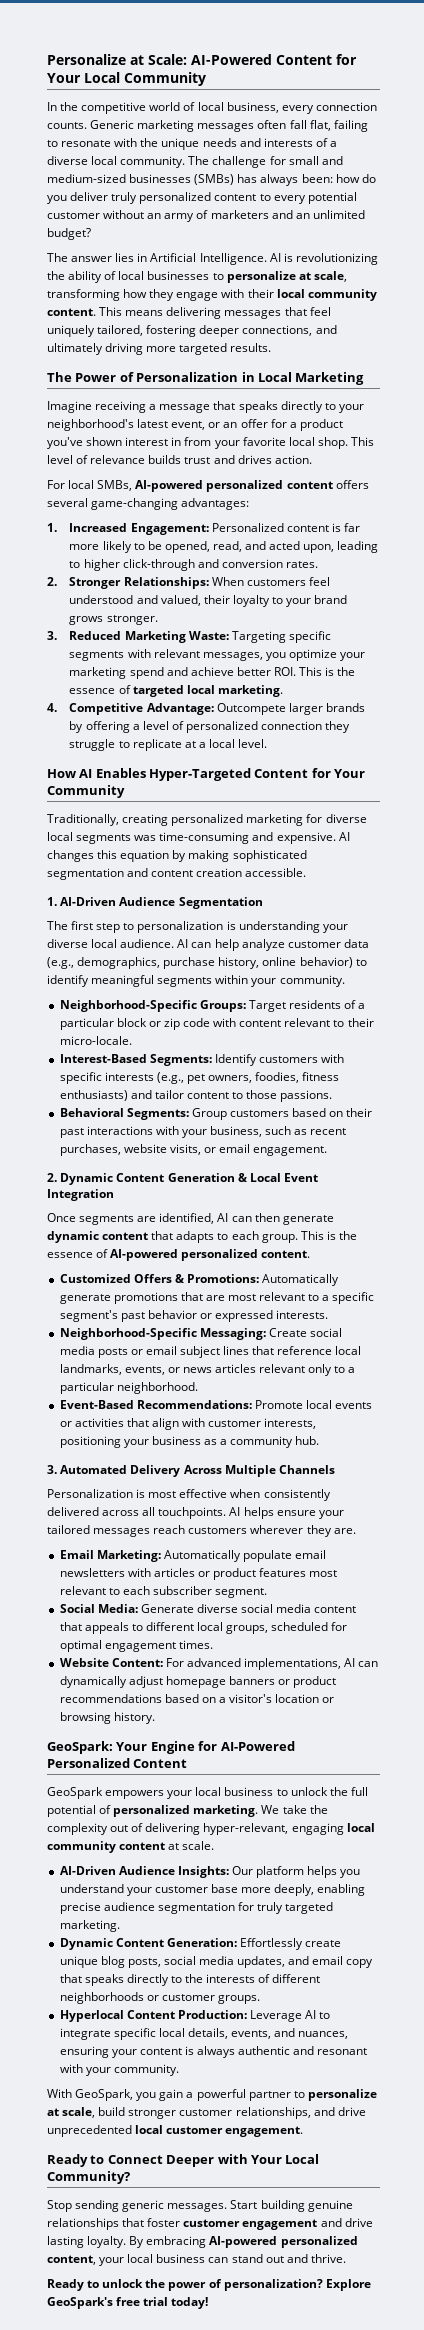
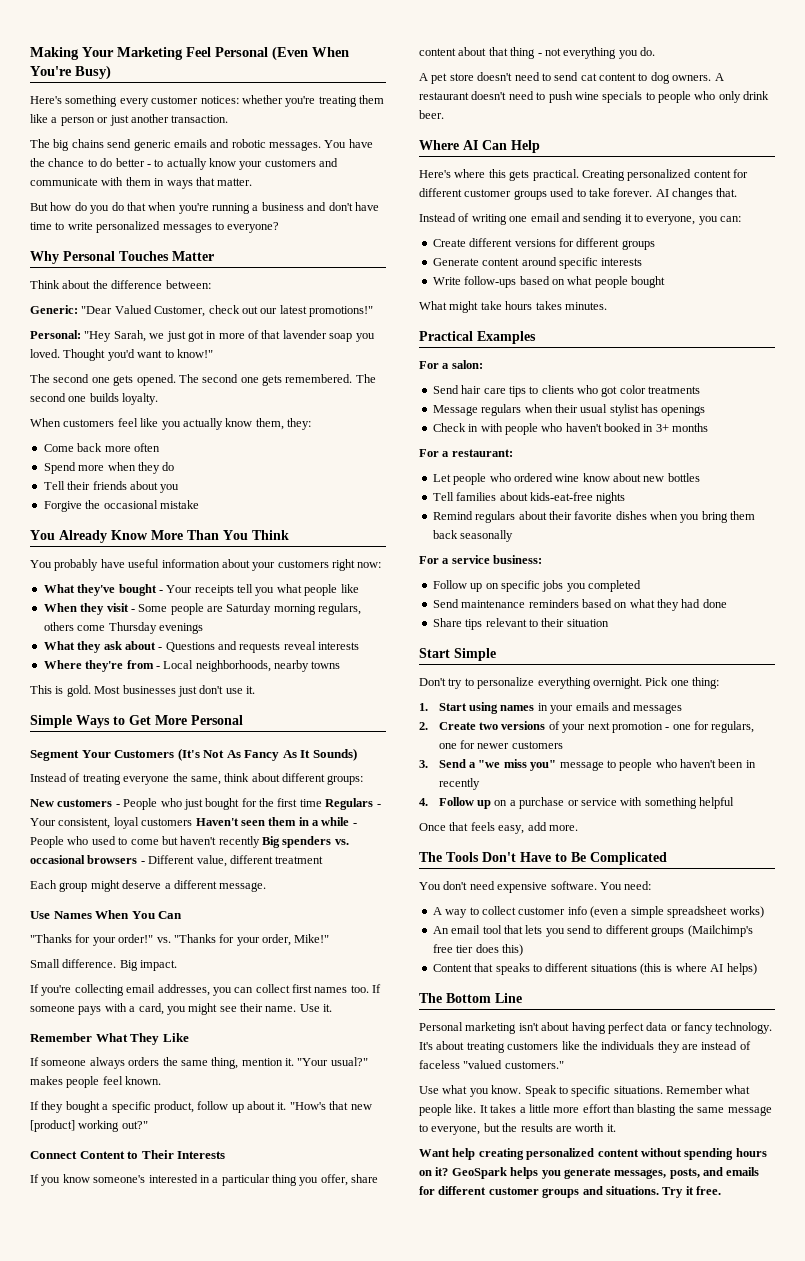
[47,54,357,65] [47,72,206,86] [47,102,377,114] [47,120,368,132] [47,138,337,150] [47,156,343,168] [47,174,376,186] [47,192,357,204] [47,210,365,222] [47,228,91,240] [47,253,378,265] [47,271,347,283] [47,289,377,301] [47,307,331,319] [47,325,337,337] [47,343,272,355] [47,372,365,385] [47,401,364,413] [47,419,343,431] [47,437,374,449] [47,455,312,464] [47,480,369,492] [47,498,250,510] [47,523,360,535] [69,541,379,553] [69,559,318,571] [47,577,330,589] [69,595,348,607] [69,615,158,625] [47,631,331,643] [69,649,366,661] [69,667,356,679] [69,685,283,697] [47,703,365,715] [69,721,351,733] [69,739,268,751] [47,768,366,781] [47,785,125,798] [47,814,367,826] [47,832,350,844] [47,850,307,862] [47,868,307,880] [47,897,263,909] [47,921,348,933] [47,939,369,951] [47,957,367,969] [47,975,345,987] [59,1000,366,1012] [59,1018,374,1030] [59,1036,132,1045] [59,1054,345,1066] [59,1072,340,1084] [59,1090,333,1102] [59,1108,373,1120] [59,1126,347,1138] [59,1144,328,1156] [47,1173,319,1185] [47,1189,114,1201] [47,1213,334,1225] [47,1231,357,1243] [47,1249,311,1261] [59,1274,340,1286] [59,1292,375,1304] [59,1310,329,1322] [59,1328,342,1340] [59,1346,362,1358] [59,1364,356,1376] [59,1382,198,1394] [59,1400,373,1409] [59,1418,317,1430] [59,1436,320,1448] [47,1465,336,1477] [47,1489,331,1501] [47,1507,344,1519] [47,1525,356,1537] [59,1550,327,1562] [59,1568,338,1580] [59,1586,268,1598] [59,1604,357,1613] [59,1622,348,1634] [59,1640,213,1652] [59,1658,379,1670] [59,1676,337,1688] [59,1694,335,1703] [59,1712,155,1724] [47,1741,295,1754] [47,1758,188,1768] [47,1787,368,1799] [47,1805,328,1817] [47,1823,375,1835] [47,1841,215,1853] [59,1866,361,1878] [59,1884,366,1896] [59,1902,334,1914] [59,1920,120,1932] [59,1938,342,1950] [59,1956,374,1968] [59,1974,321,1986] [59,1992,260,2004] [59,2010,331,2022] [59,2028,349,2040] [59,2046,368,2058] [59,2064,179,2076] [47,2089,377,2101] [47,2107,366,2119] [47,2125,304,2137] [47,2154,320,2167] [47,2171,130,2184] [47,2200,353,2212] [47,2218,373,2230] [47,2236,358,2248] [47,2254,346,2266] [47,2279,371,2291] [47,2297,209,2309] Personalize at Scale: AI-Powered Content for Your Local Community // In the competitive world of local business, every connection counts. Generic marketing messages often fall flat, failing to resonate with the unique needs and interests of a diverse local community. The challenge for small and medium-sized businesses (SMBs) has always been: how do you deliver truly personalized content to every potential customer without an army of marketers and an unlimited budget? // The answer lies in Artificial Intelligence. AI is revolutionizing the ability of local businesses to personalize at scale, transforming how they engage with their local community content. This means delivering messages that feel uniquely tailored, fostering deeper connections, and ultimately driving more targeted results. // The Power of Personalization in Local Marketing // Imagine receiving a message that speaks directly to your neighborhood's latest event, or an offer for a product you've shown interest in from your favorite local shop. This level of relevance builds trust and drives action. // For local SMBs, AI-powered personalized content offers several game-changing advantages: // 1. Increased Engagement: Personalized content is far more likely to be opened, read, and acted upon, leading to higher click-through and conversion rates. // 2. Stronger Relationships: When customers feel understood and valued, their loyalty to your brand grows stronger. // 3. Reduced Marketing Waste: Targeting specific segments with relevant messages, you optimize your marketing spend and achieve better ROI. This is the essence of targeted local marketing. // 4. Competitive Advantage: Outcompete larger brands by offering a level of personalized connection they struggle to replicate at a local level. // How AI Enables Hyper-Targeted Content for Your Community // Traditionally, creating personalized marketing for diverse local segments was time-consuming and expensive. AI changes this equation by making sophisticated segmentation and content creation accessible. // 1. AI-Driven Audience Segmentation // The first step to personalization is understanding your diverse local audience. AI can help analyze customer data (e.g., demographics, purchase history, online behavior) to identify meaningful segments within your community. // Neighborhood-Specific Groups: Target residents of a particular block or zip code with content relevant to their micro-locale. // Interest-Based Segments: Identify customers with specific interests (e.g., pet owners, foodies, fitness enthusiasts) and tailor content to those passions. // Behavioral Segments: Group customers based on their past interactions with your business, such as recent purchases, website visits, or email engagement. // 2. Dynamic Content Generation & Local Event Integration // Once segments are identified, AI can then generate dynamic content that adapts to each group. This is the essence of AI-powered personalized content. // Customized Offers & Promotions: Automatically generate promotions that are most relevant to a specific segment's past behavior or expressed interests. // Neighborhood-Specific Messaging: Create social media posts or email subject lines that reference local landmarks, events, or news articles relevant only to a particular neighborhood. // Event-Based Recommendations: Promote local events or activities that align with customer interests, positioning your business as a community hub. // 3. Automated Delivery Across Multiple Channels // Personalization is most effective when consistently delivered across all touchpoints. AI helps ensure your tailored messages reach customers wherever they are. // Email Marketing: Automatically populate email newsletters with articles or product features most relevant to each subscriber segment. // Social Media: Generate diverse social media content that appeals to different local groups, scheduled for optimal engagement times. // Website Content: For advanced implementations, AI can dynamically adjust homepage banners or product recommendations based on a visitor's location or browsing history. // GeoSpark: Your Engine for AI-Powered Personalized Content // GeoSpark empowers your local business to unlock the full potential of personalized marketing. We take the complexity out of delivering hyper-relevant, engaging local community content at scale. // AI-Driven Audience Insights: Our platform helps you understand your customer base more deeply, enabling precise audience segmentation for truly targeted marketing. // Dynamic Content Generation: Effortlessly create unique blog posts, social media updates, and email copy that speaks directly to the interests of different neighborhoods or customer groups. // Hyperlocal Content Production: Leverage AI to integrate specific local details, events, and nuances, ensuring your content is always authentic and resonant with your community. // With GeoSpark, you gain a powerful partner to personalize at scale, build stronger customer relationships, and drive unprecedented local customer engagement. // Ready to Connect Deeper with Your Local Community? // Stop sending generic messages. Start building genuine relationships that foster customer engagement and drive lasting loyalty. By embracing AI-powered personalized content, your local business can stand out and thrive. // Ready to unlock the power of personalization? Explore GeoSpark's free trial today! -> [30,46,349,61] [30,65,111,80] [30,95,384,107] [30,114,229,126] [30,139,373,151] [30,158,339,170] [30,177,253,189] [30,202,379,214] [30,221,280,233] [30,251,214,264] [30,280,211,289] [30,305,373,317] [30,330,375,342] [30,349,213,361] [30,374,376,386] [30,393,159,405] [30,418,311,430] [43,443,160,452] [43,462,175,474] [43,481,180,493] [43,500,199,512] [30,530,289,543] [30,559,382,571] [43,584,359,596] [43,603,362,615] [43,622,203,634] [43,641,360,653] [43,660,341,672] [30,685,255,697] [30,715,243,728] [30,748,357,761] [30,773,364,785] [30,798,381,810] [30,817,357,829] [30,836,349,848] [30,855,324,867] [30,880,267,892] [30,910,183,919] [30,934,330,946] [30,959,178,971] [30,984,382,996] [30,1003,333,1015] [30,1033,189,1045] [30,1057,368,1069] [30,1076,162,1088] [30,1101,372,1113] [30,1120,148,1132] [30,1150,226,1159] [30,1174,379,1186] [419,47,655,59] [419,72,724,84] [419,91,770,103] [419,110,444,119] [419,140,540,153] [419,169,748,181] [419,188,738,200] [419,213,742,225] [432,238,655,250] [432,257,643,269] [432,276,665,288] [419,301,607,313] [419,331,536,344] [419,360,483,369] [432,385,701,397] [432,404,706,416] [432,423,709,435] [419,449,513,457] [432,473,700,485] [432,492,626,504] [432,511,756,523] [432,530,514,542] [419,555,543,564] [432,580,641,592] [432,599,727,611] [432,618,609,630] [419,648,496,661] [419,677,719,689] [419,702,683,714] [419,721,755,733] [438,740,563,749] [419,759,756,771] [438,778,480,790] [419,797,735,809] [419,822,578,834] [419,852,667,865] [419,881,652,893] [432,906,764,918] [432,925,753,937] [432,944,523,956] [432,963,757,975] [419,993,522,1003] [419,1022,773,1034] [419,1041,751,1053] [419,1060,564,1069] [419,1085,751,1097] [419,1104,772,1116] [419,1123,616,1135] [419,1148,767,1160] [419,1167,760,1179] [419,1186,721,1198] Making Your Marketing Feel Personal (Even When You're Busy) // Here's something every customer notices: whether you're treating them like a person or just another transaction. // The big chains send generic emails and robotic messages. You have the chance to do better - to actually know your customers and communicate with them in ways that matter. // But how do you do that when you're running a business and don't have time to write personalized messages to everyone? // Why Personal Touches Matter // Think about the difference between: // Generic: "Dear Valued Customer, check out our latest promotions!" // Personal: "Hey Sarah, we just got in more of that lavender soap you loved. Thought you'd want to know!" // The second one gets opened. The second one gets remembered. The second one builds loyalty. // When customers feel like you actually know them, they: // Come back more often // Spend more when they do // Tell their friends about you // Forgive the occasional mistake // You Already Know More Than You Think // You probably have useful information about your customers right now: // What they've bought - Your receipts tell you what people like // When they visit - Some people are Saturday morning regulars, others come Thursday evenings // What they ask about - Questions and requests reveal interests // Where they're from - Local neighborhoods, nearby towns // This is gold. Most businesses just don't use it. // Simple Ways to Get More Personal // Segment Your Customers (It's Not As Fancy As It Sounds) // Instead of treating everyone the same, think about different groups: // New customers - People who just bought for the first time Regulars - Your consistent, loyal customers Haven't seen them in a while - People who used to come but haven't recently Big spenders vs. occasional browsers - Different value, different treatment // Each group might deserve a different message. // Use Names When You Can // "Thanks for your order!" vs. "Thanks for your order, Mike!" // Small difference. Big impact. // If you're collecting email addresses, you can collect first names too. If someone pays with a card, you might see their name. Use it. // Remember What They Like // If someone always orders the same thing, mention it. "Your usual?" makes people feel known. // If they bought a specific product, follow up about it. "How's that new [product] working out?" // Connect Content to Their Interests // If you know someone's interested in a particular thing you offer, share content about that thing - not everything you do. // A pet store doesn't need to send cat content to dog owners. A restaurant doesn't need to push wine specials to people who only drink beer. // Where AI Can Help // Here's where this gets practical. Creating personalized content for different customer groups used to take forever. AI changes that. // Instead of writing one email and sending it to everyone, you can: // Create different versions for different groups // Generate content around specific interests // Write follow-ups based on what people bought // What might take hours takes minutes. // Practical Examples // For a salon: // Send hair care tips to clients who got color treatments // Message regulars when their usual stylist has openings // Check in with people who haven't booked in 3+ months // For a restaurant: // Let people who ordered wine know about new bottles // Tell families about kids-eat-free nights // Remind regulars about their favorite dishes when you bring them back seasonally // For a service business: // Follow up on specific jobs you completed // Send maintenance reminders based on what they had done // Share tips relevant to their situation // Start Simple // Don't try to personalize everything overnight. Pick one thing: // 1. Start using names in your emails and messages // 2. Create two versions of your next promotion - one for regulars, one for newer customers // 3. Send a "we miss you" message to people who haven't been in recently // 4. Follow up on a purchase or service with something helpful // Once that feels easy, add more. // The Tools Don't Have to Be Complicated // You don't need expensive software. You need: // A way to collect customer info (even a simple spreadsheet works) // An email tool that lets you send to different groups (Mailchimp's free tier does this) // Content that speaks to different situations (this is where AI helps) // The Bottom Line // Personal marketing isn't about having perfect data or fancy technology. It's about treating customers like the individuals they are instead of faceless "valued customers." // Use what you know. Speak to specific situations. Remember what people like. It takes a little more effort than blasting the same message to everyone, but the results are worth it. // Want help creating personalized content without spending hours on it? GeoSpark helps you generate messages, posts, and emails for different customer groups and situations. Try it free.

